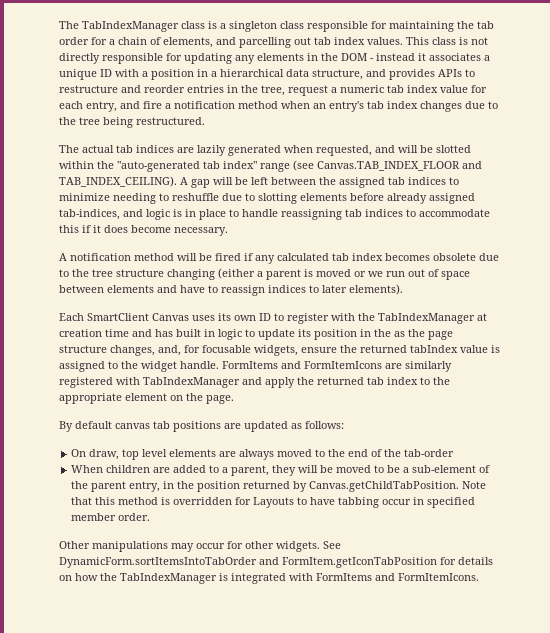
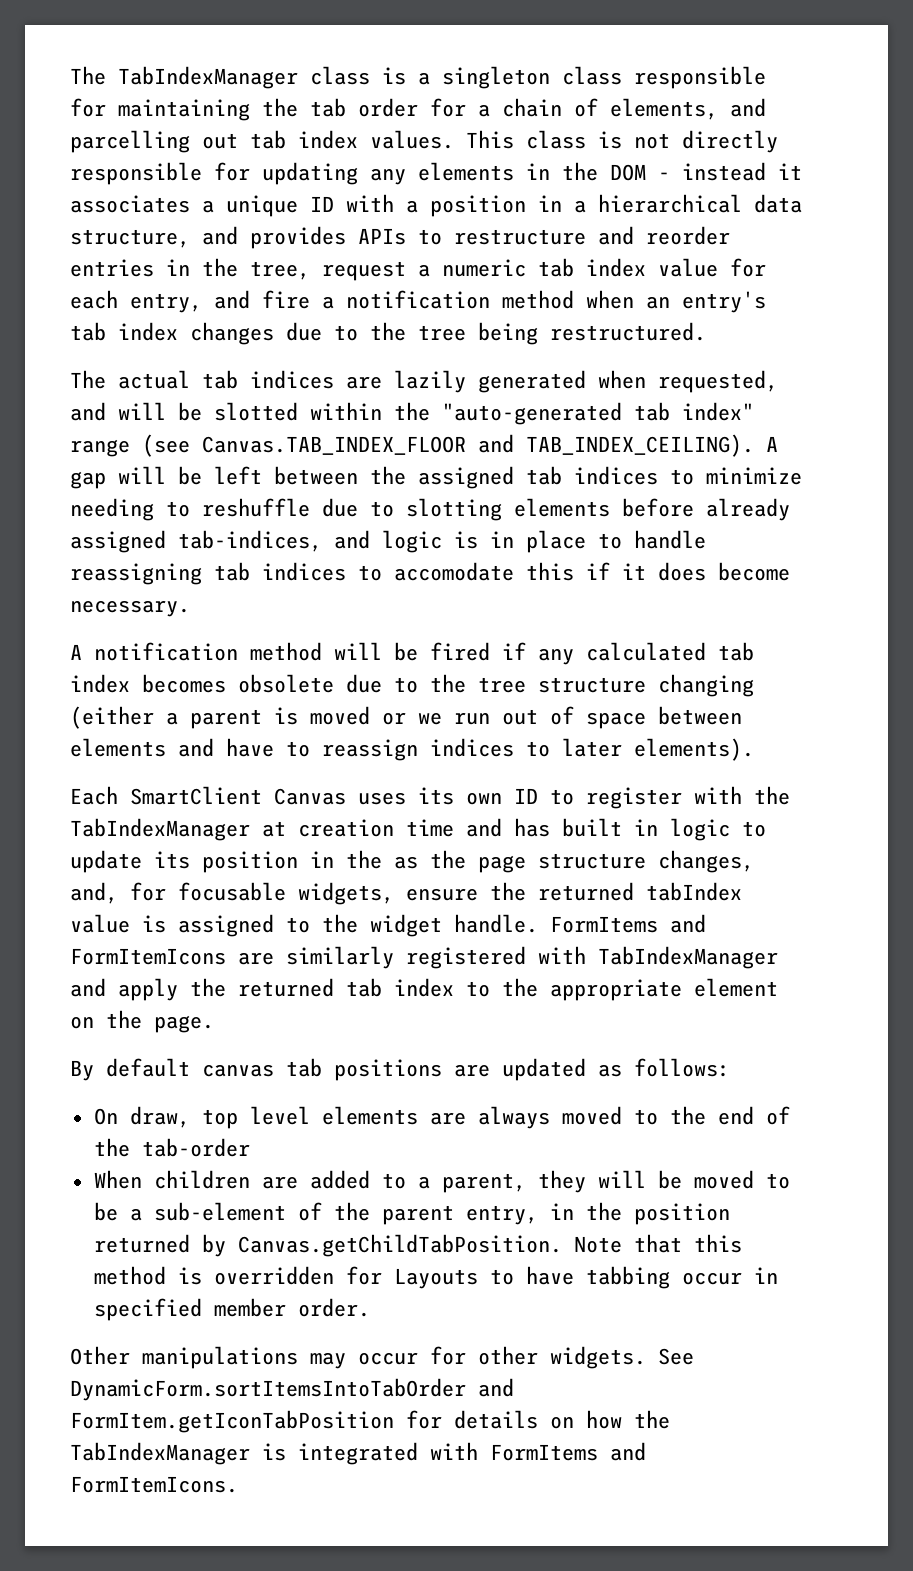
[419,209,490,217] accommodate -> [394,562,514,581] accomodate

